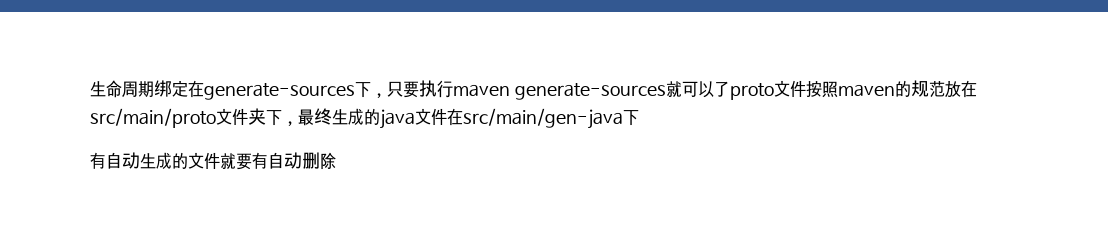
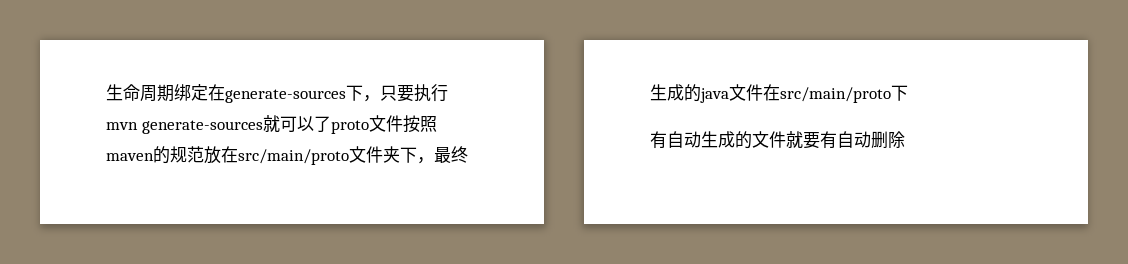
[453,84,510,97] maven -> [106,122,138,130] mvn
[463,108,623,129] src/main/gen-java -> [780,87,891,103] src/main/proto

